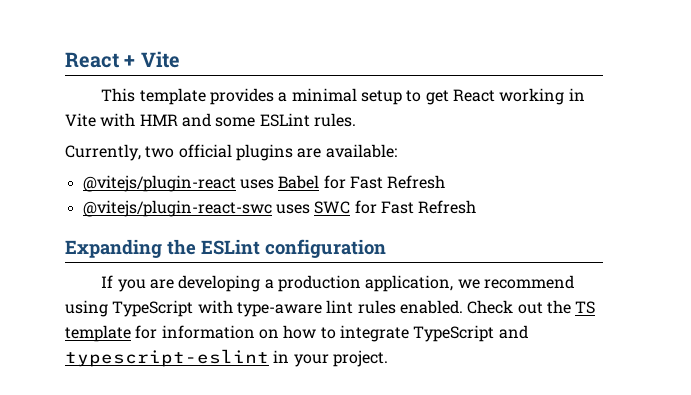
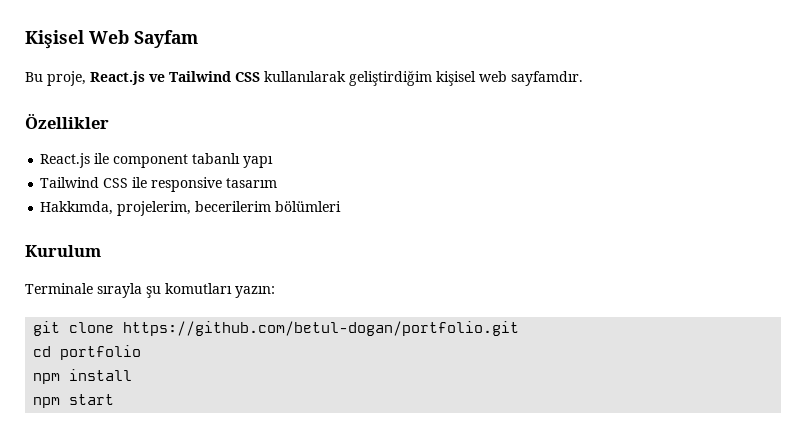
[65,51,180,68] [101,88,585,105] [65,113,356,127] [65,144,397,161] [82,175,446,192] [82,200,477,217] [65,239,386,258] [101,275,574,292] [65,300,596,317] [65,325,528,342] [65,349,388,367] React + Vite // This template provides a minimal setup to get React working in Vite with HMR and some ESLint rules. // Currently, two official plugins are available: // @vitejs/plugin-react uses Babel for Fast Refresh // @vitejs/plugin-react-swc uses SWC for Fast Refresh // Expanding the ESLint configuration // If you are developing a production application, we recommend using TypeScript with type-aware lint rules enabled. Check out the TS template for information on how to integrate TypeScript and typescript-eslint in your project. -> [25,30,198,49] [25,70,583,86] [25,113,109,129] [40,153,274,168] [40,177,278,192] [40,201,342,216] [25,245,101,257] [25,283,275,298] [33,321,520,336] [33,345,142,360] [33,369,133,384] [33,394,115,408] Kişisel Web Sayfam // Bu proje, React.js ve Tailwind CSS kullanılarak geliştirdiğim kişisel web sayfamdır. // Özellikler // React.js ile component tabanlı yapı // Tailwind CSS ile responsive tasarım // Hakkımda, projelerim, becerilerim bölümleri // Kurulum // Terminale sırayla şu komutları yazın: // git clone https://github.com/betul-dogan/portfolio.git // cd portfolio // npm install // npm start

